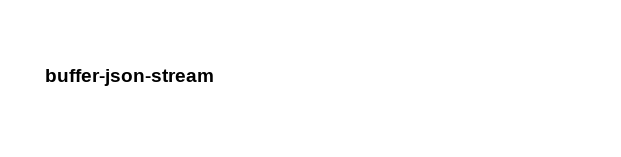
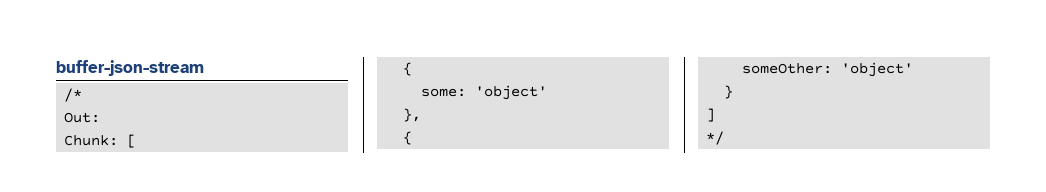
(214, 77) none -> [63,88,82,102] [63,112,100,123] [63,134,136,148] [402,62,412,76] [420,85,547,100] [402,108,421,122] [402,131,412,145] [741,62,913,77] [723,85,733,99] [705,108,715,122] [705,131,724,145] // /* // Out: // Chunk: [ // { // some: 'object' // }, // { // someOther: 'object' // } // ] // */

